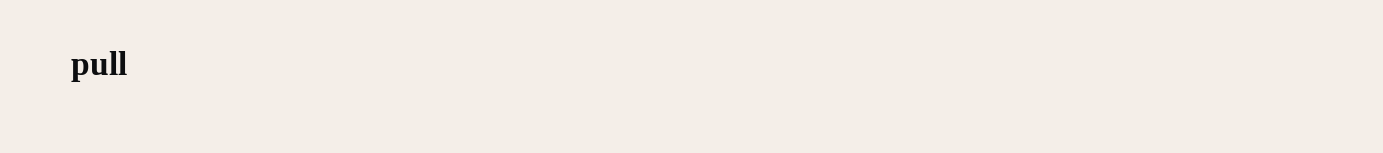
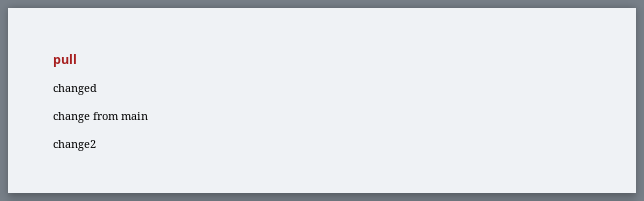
(127, 66) none -> [53,84,97,95] [53,112,148,123] [53,140,96,151] // changed // change from main // change2

